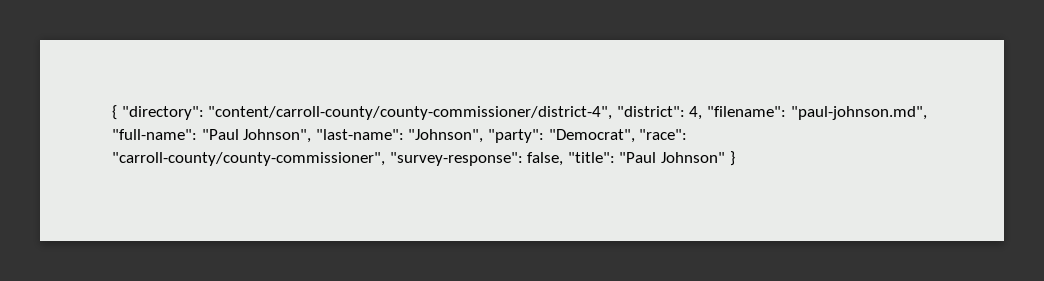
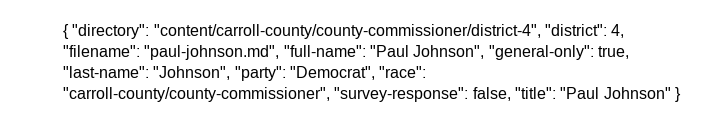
(312, 136) none -> [488,45,629,60] "general-only": true,

